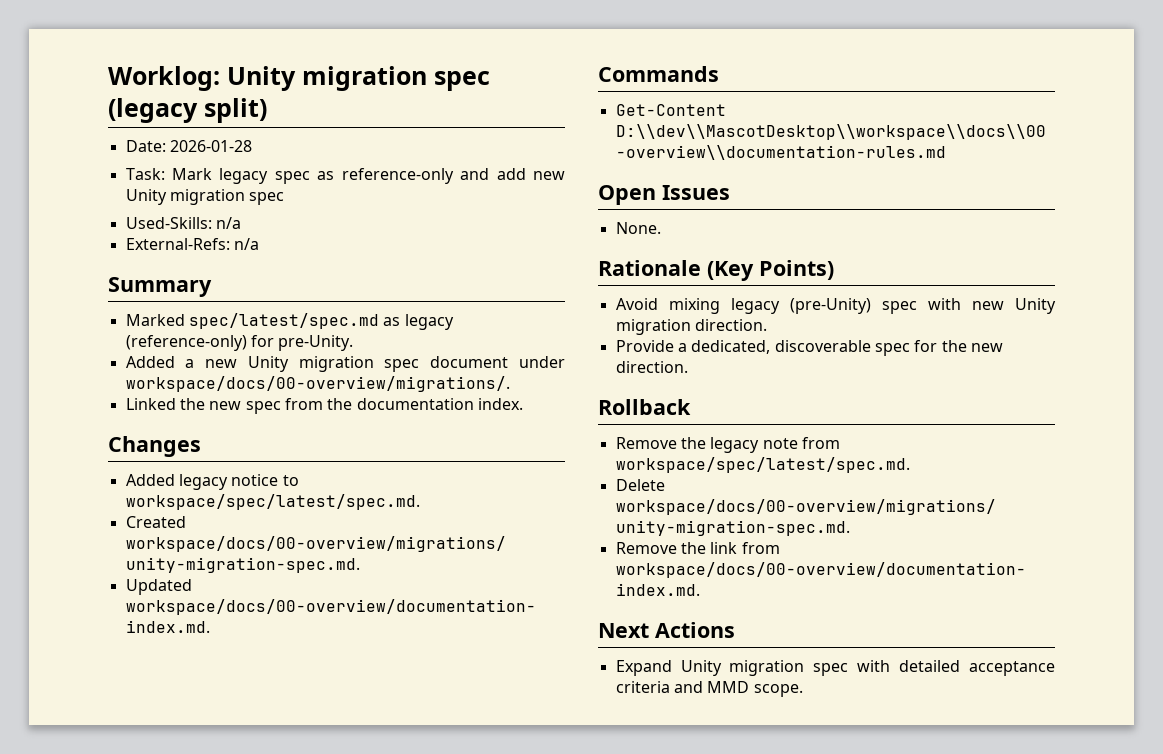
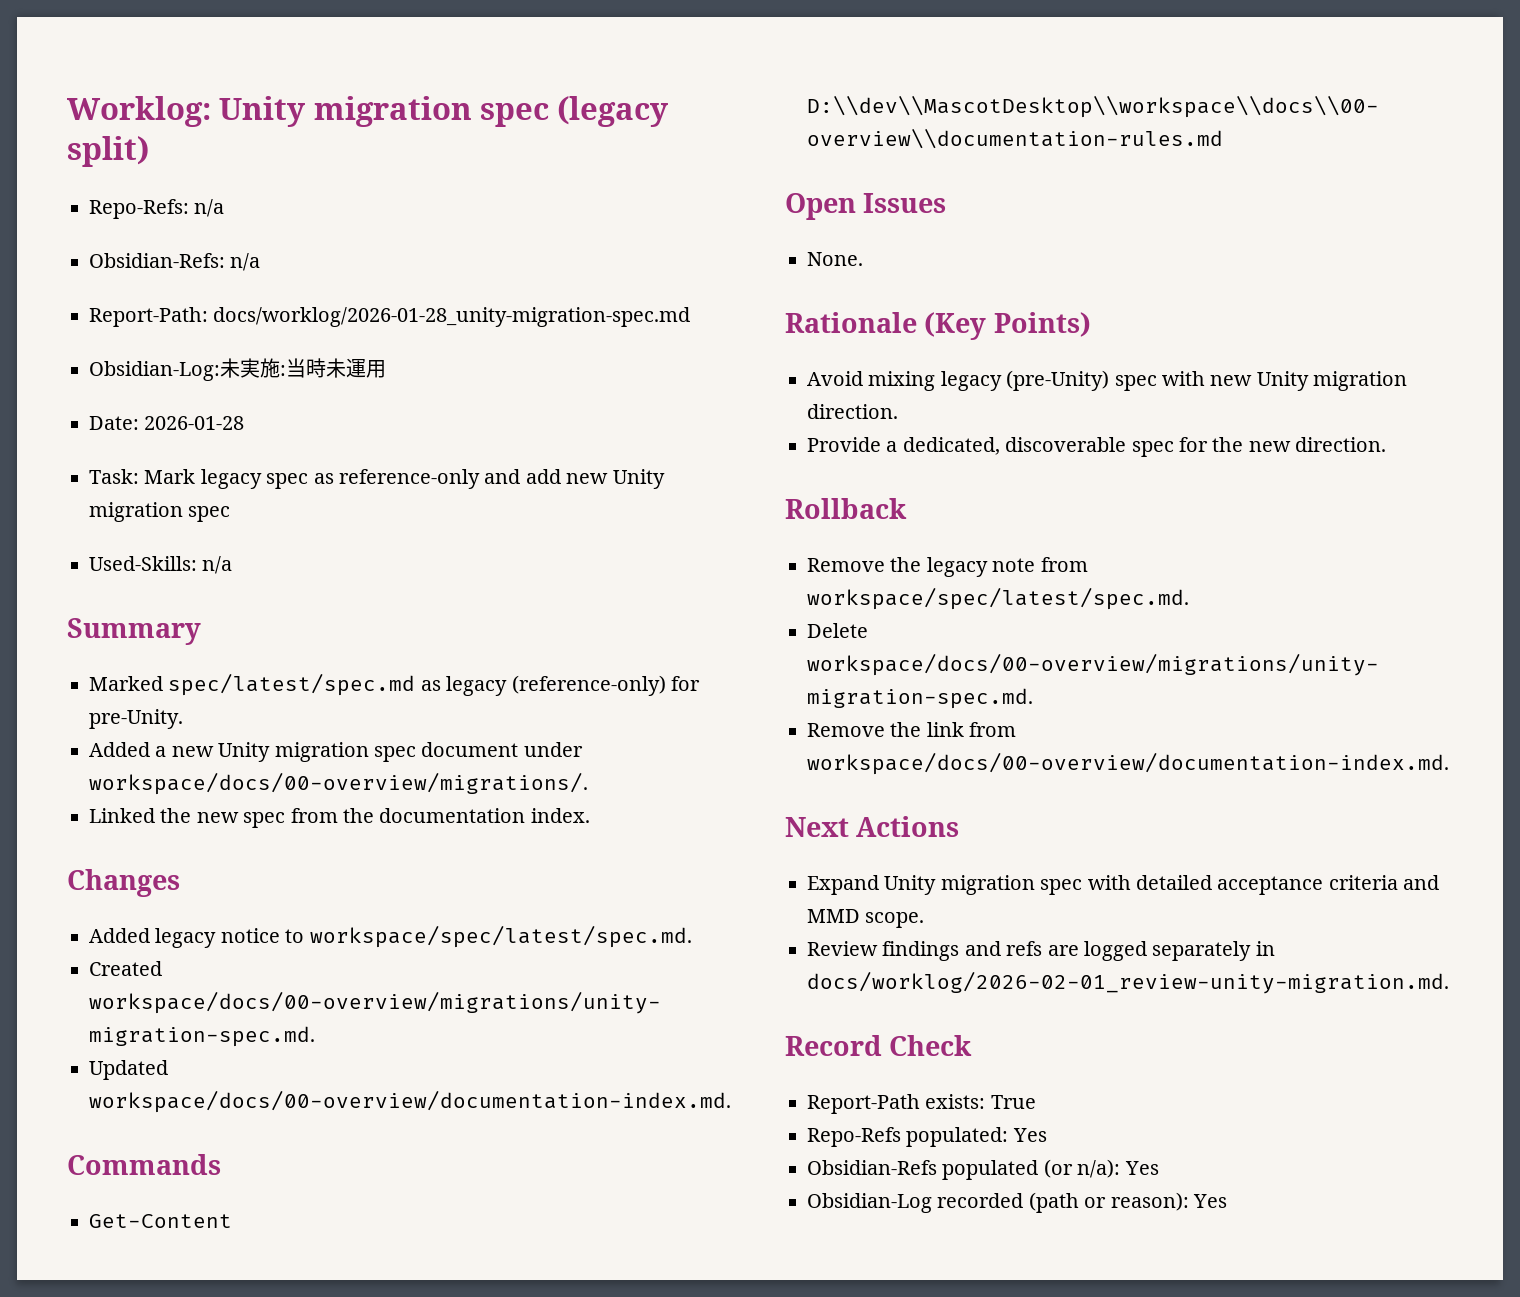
(267, 110) none -> [89,199,225,219] [89,253,261,271] [89,307,691,327] [89,358,386,381] // Repo-Refs: n/a // Obsidian-Refs: n/a // Report-Path: docs/worklog/2026-01-28_unity-migration-spec.md // Obsidian-Log:未実施:当時未運用
[125,238,259,250] // External-Refs: n/a -> (233, 565) none
(803, 690) none -> [807,941,1275,961] [807,971,1449,994] [785,1035,973,1056] [807,1094,1036,1114] [807,1127,1047,1147] [807,1159,1159,1180] [807,1192,1227,1213] // Review findings and refs are logged separately in docs/worklog/2026-02-01_review-unity-migration.md. // Record Check // Report-Path exists: True // Repo-Refs populated: Yes // Obsidian-Refs populated (or n/a): Yes // Obsidian-Log recorded (path or reason): Yes

